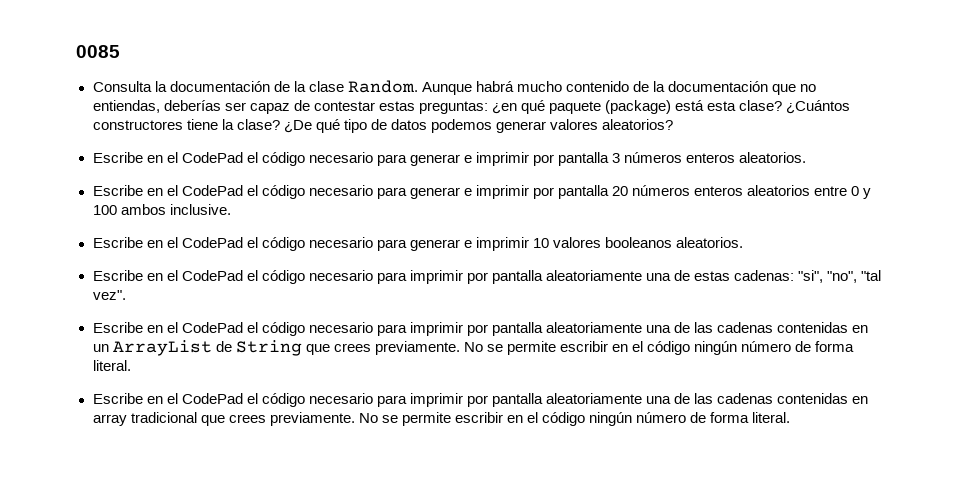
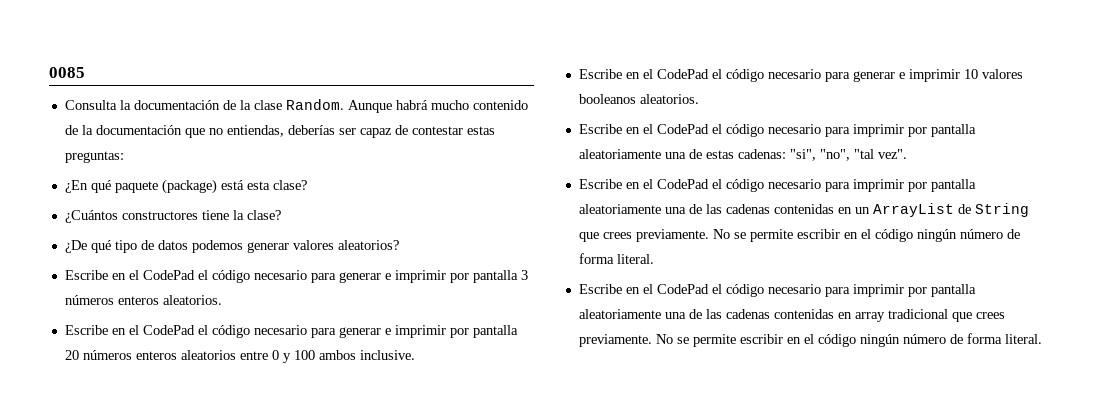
[491,103,517,114] ¿en -> [64,180,88,193] // ¿En
(783, 105) none -> (307, 185) //
(280, 124) none -> (281, 215) //

